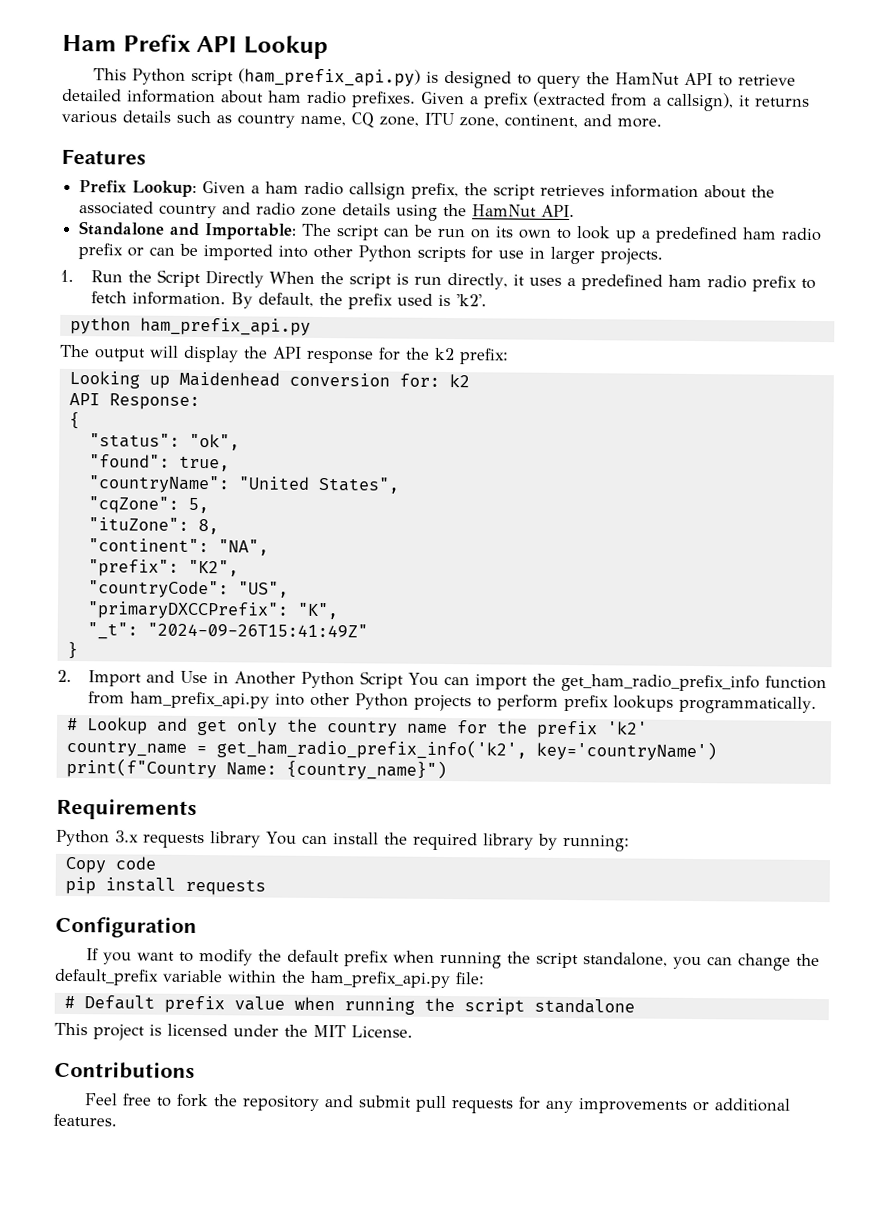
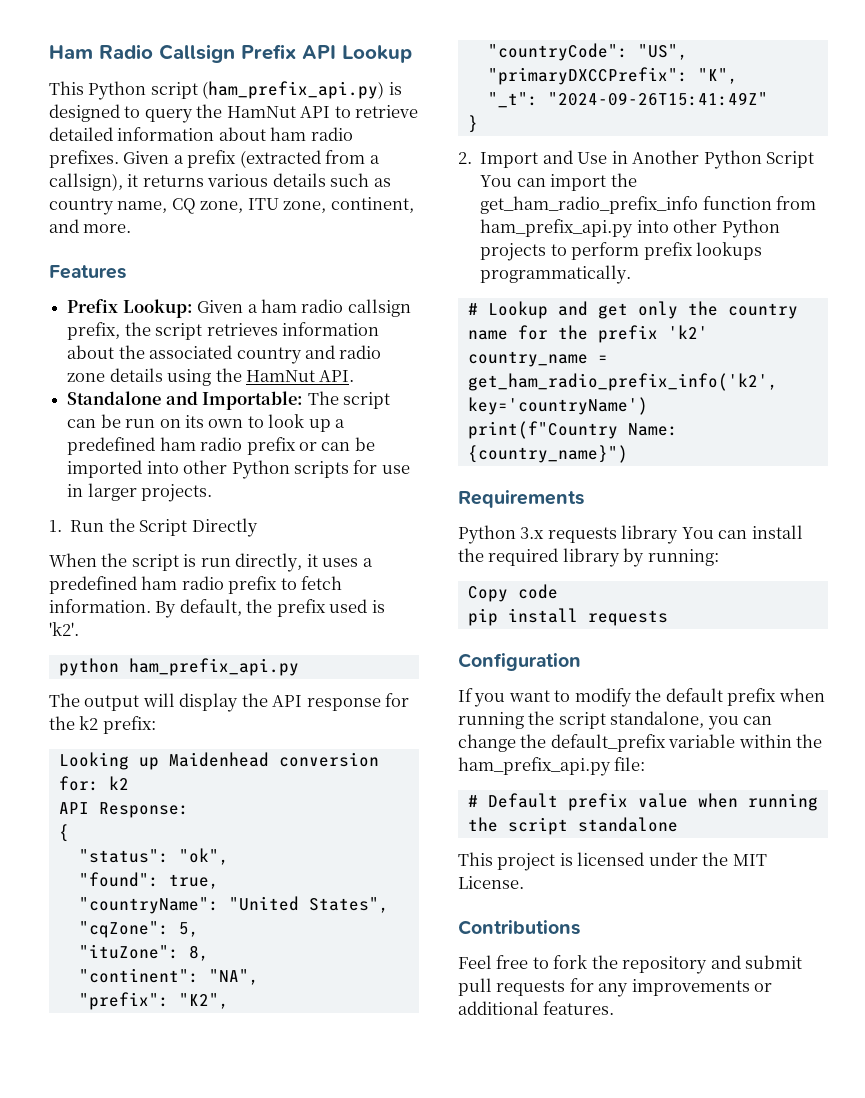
(117, 43) none -> [99,44,235,63] Radio Callsign
(264, 279) none -> (258, 527) //

